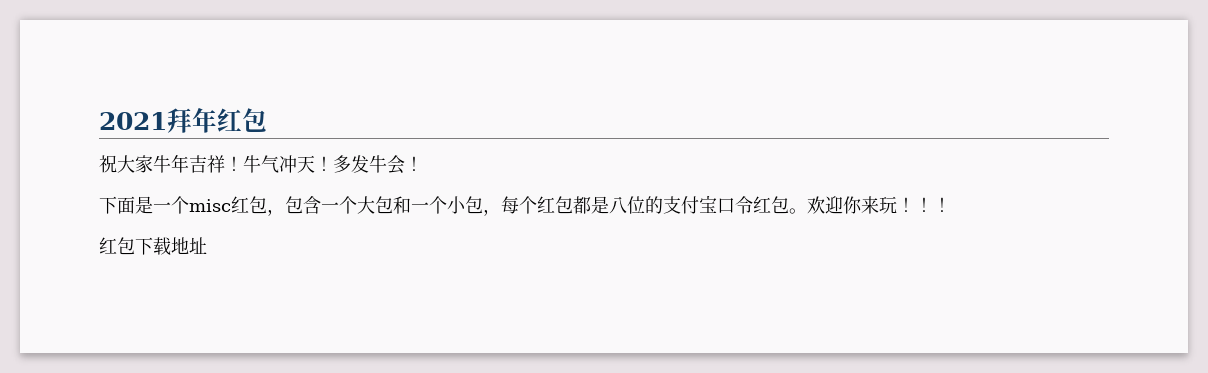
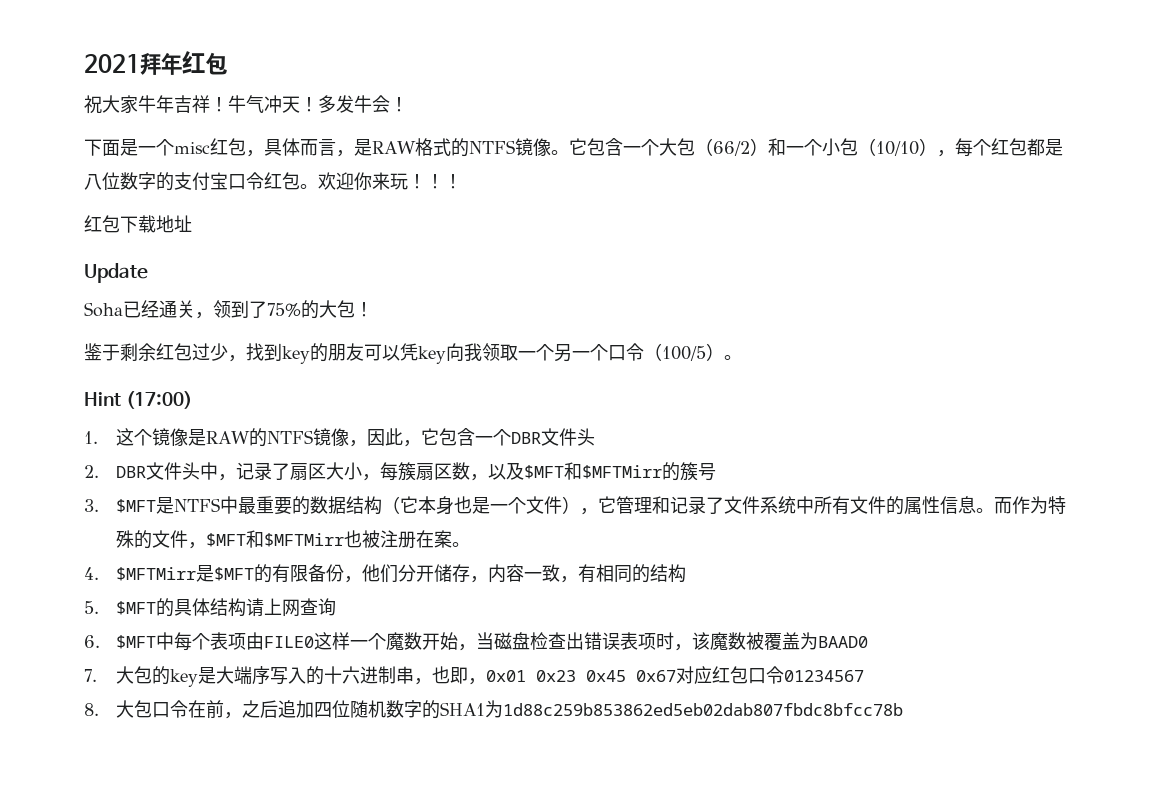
(285, 212) none -> [264,138,587,157] 具体而言，是RAW格式的NTFS镜像。它
(393, 205) none -> [694,138,768,156] （66/2）
(483, 205) none -> [857,138,937,156] （10/10）
(645, 205) none -> [120,172,156,190] 数字
(207, 245) none -> [84,263,148,283] [84,300,373,319] [84,343,742,364] [84,391,192,409] [84,428,596,447] [84,462,717,481] [84,496,1067,515] [116,530,471,549] [84,564,687,583] [84,598,337,617] [84,632,869,651] [84,666,865,687] [84,700,904,719] // Update // Soha已经通关，领到了75%的大包！ // 鉴于剩余红包过少，找到key的朋友可以凭key向我领取一个另一个口令（100/5）。 // Hint (17:00) // 1.这个镜像是RAW的NTFS镜像，因此，它包含一个DBR文件头 // 2. DBR文件头中，记录了扇区大小，每簇扇区数，以及$MFT和$MFTMirr的簇号 // 3. $MFT是NTFS中最重要的数据结构（它本身也是一个文件），它管理和记录了文件系统中所有文件的属性信息。而作为特殊的文件，$MFT和$MFTMirr也被注册在案。 // 4. $MFTMirr是$MFT的有限备份，他们分开储存，内容一致，有相同的结构 // 5. $MFT的具体结构请上网查询 // 6. $MFT中每个表项由FILE0这样一个魔数开始，当磁盘检查出错误表项时，该魔数被覆盖为BAAD0 // 7.大包的key是大端序写入的十六进制串，也即，0x01 0x23 0x45 0x67对应红包口令01234567 // 8.大包口令在前，之后追加四位随机数字的SHA1为1d88c259b853862ed5eb02dab807fbdc8bfcc78b

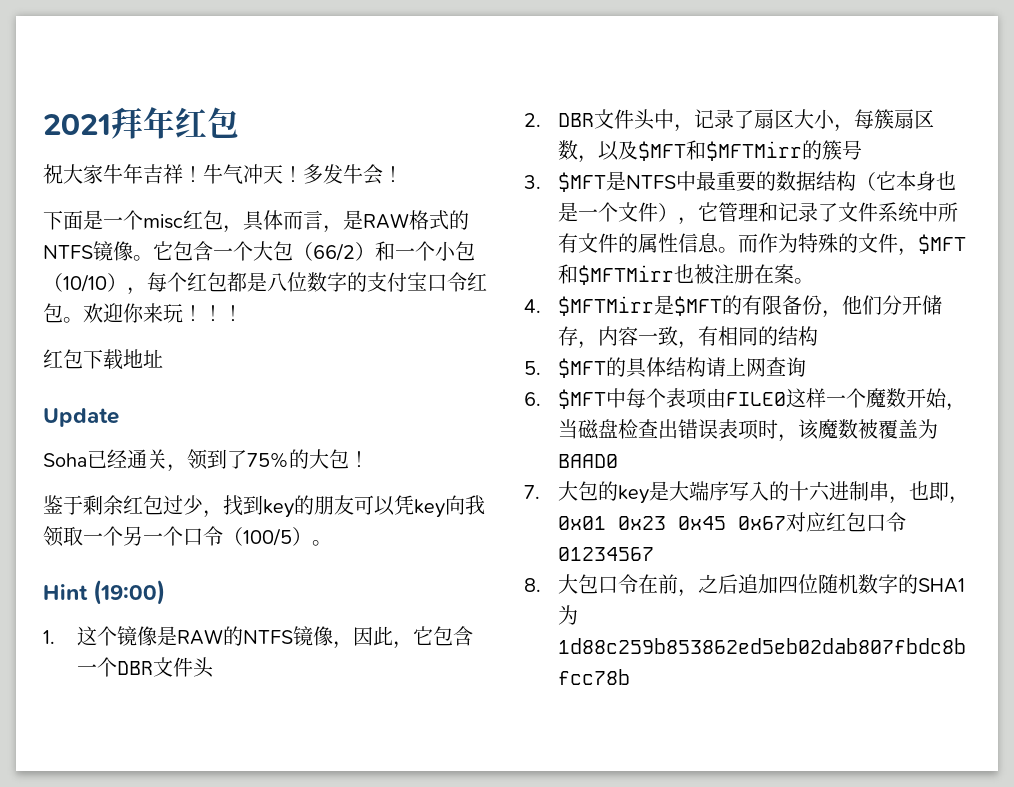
[125,391,192,409] (17:00) -> [93,580,166,605] (19:00)

